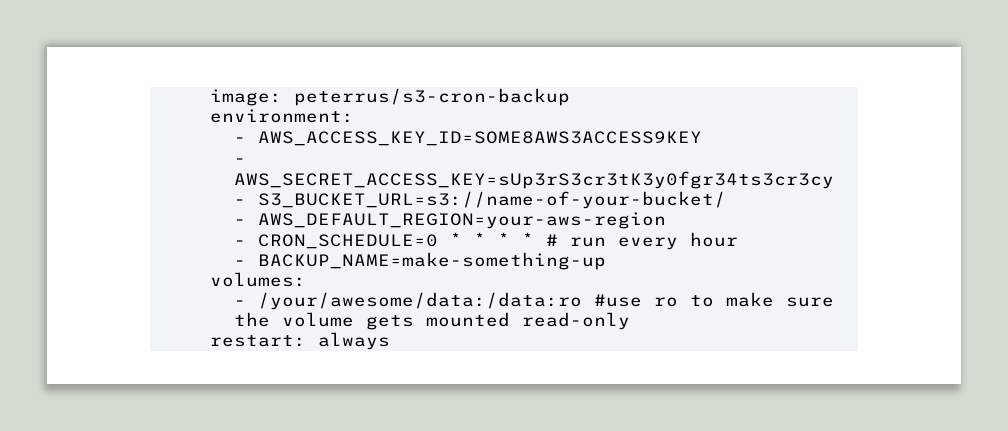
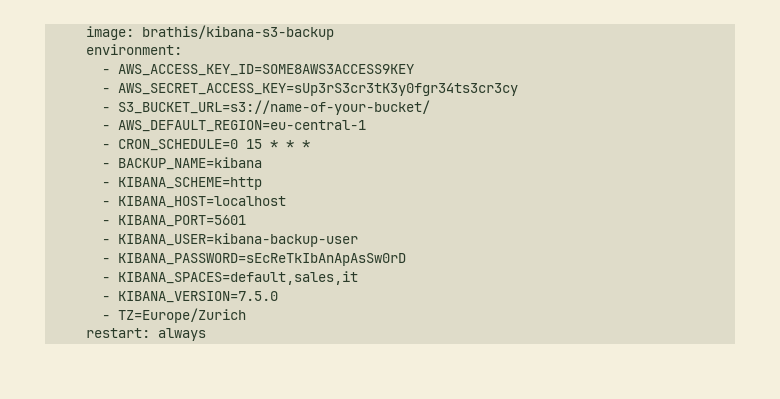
[294,88,570,106] peterrus/s3-cron-backup -> [142,25,335,40] brathis/kibana-s3-backup
[258,212,666,229] AWS_DEFAULT_REGION=your-aws-region -> [118,120,367,132] AWS_DEFAULT_REGION=eu-central-1
[450,232,738,250] [234,252,606,270] [210,272,306,287] [234,292,834,310] [234,312,630,330] * * * * # run every hour // - BACKUP_NAME=make-something-up // volumes: // - /your/awesome/data:/data:ro #use ro to make sure the volume gets mounted read-only -> [246,139,311,149] [102,157,263,170] [102,177,263,190] [102,196,287,208] [102,215,247,227] [102,233,359,247] [102,253,407,266] [102,271,359,285] [102,291,279,303] [102,308,247,323] 15 * * * // - BACKUP_NAME=kibana // - KIBANA_SCHEME=http // - KIBANA_HOST=localhost // - KIBANA_PORT=5601 // - KIBANA_USER=kibana-backup-user // - KIBANA_PASSWORD=sEcReTkIbAnApAsSw0rD // - KIBANA_SPACES=default,sales,it // - KIBANA_VERSION=7.5.0 // - TZ=Europe/Zurich

